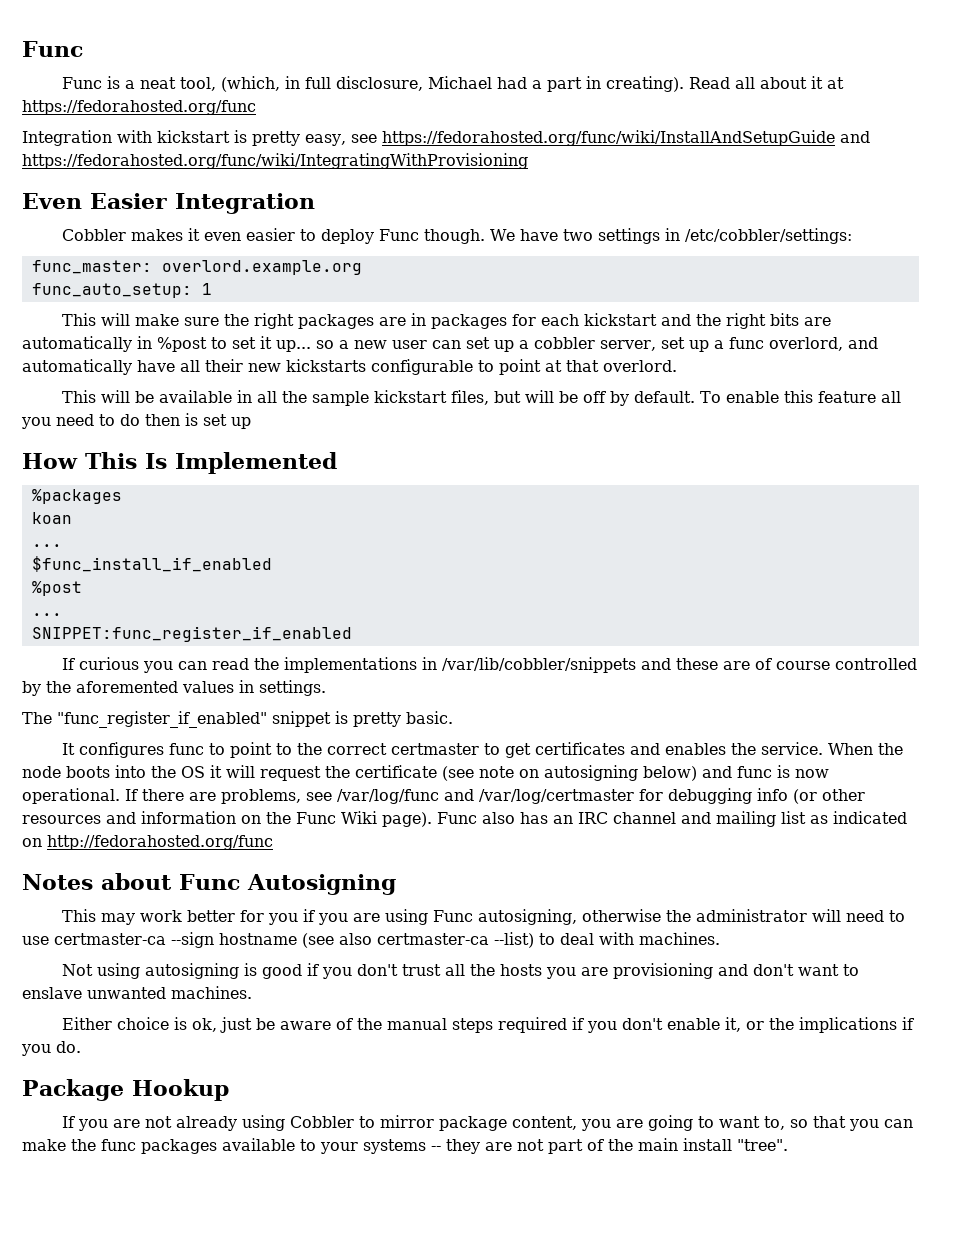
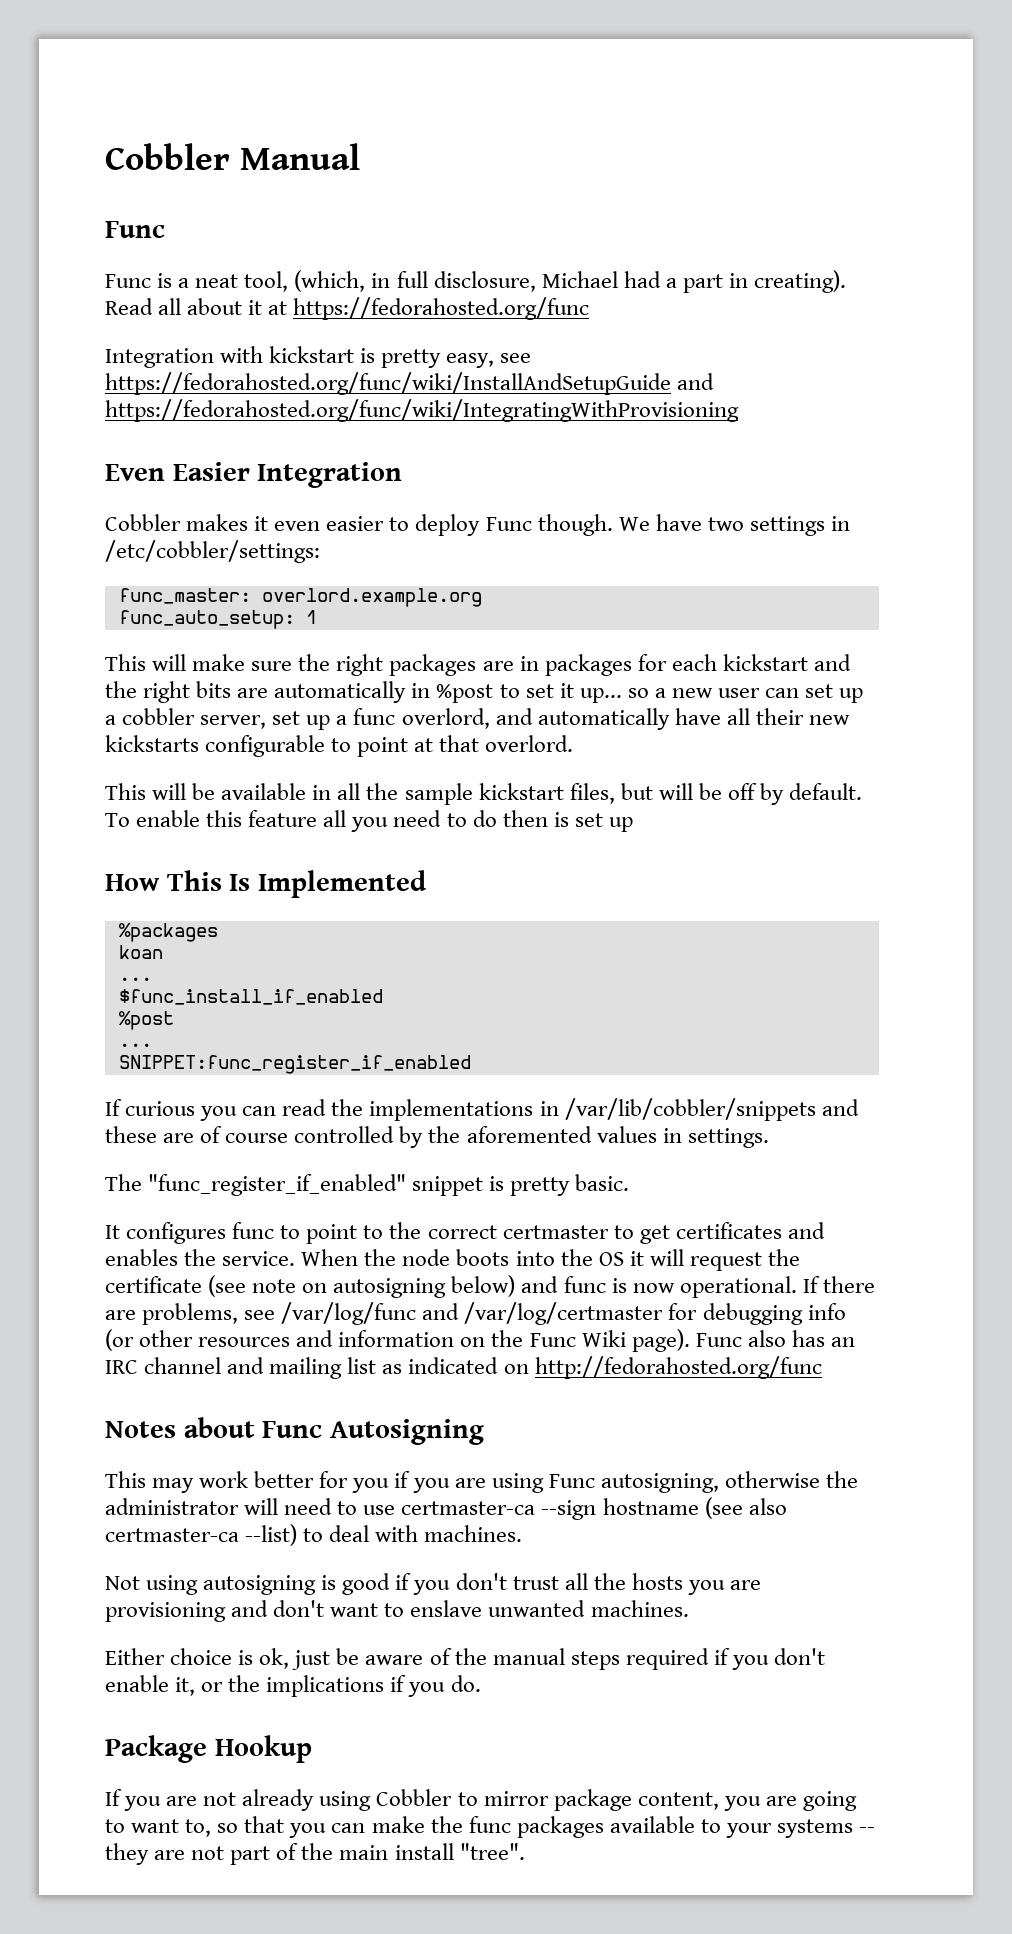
(22, 49) none -> [105,143,360,170] Cobbler Manual //

